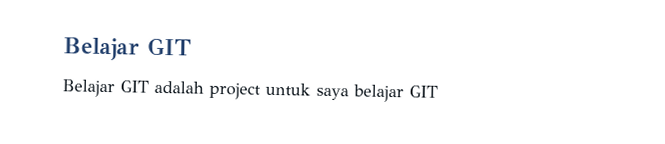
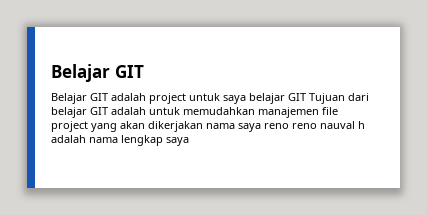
(438, 91) none -> [309,93,369,104] [51,107,338,118] [51,121,365,132] [51,135,189,146] Tujuan dari belajar GIT adalah untuk memudahkan manajemen file project yang akan dikerjakan nama saya reno reno nauval h adalah nama lengkap saya

